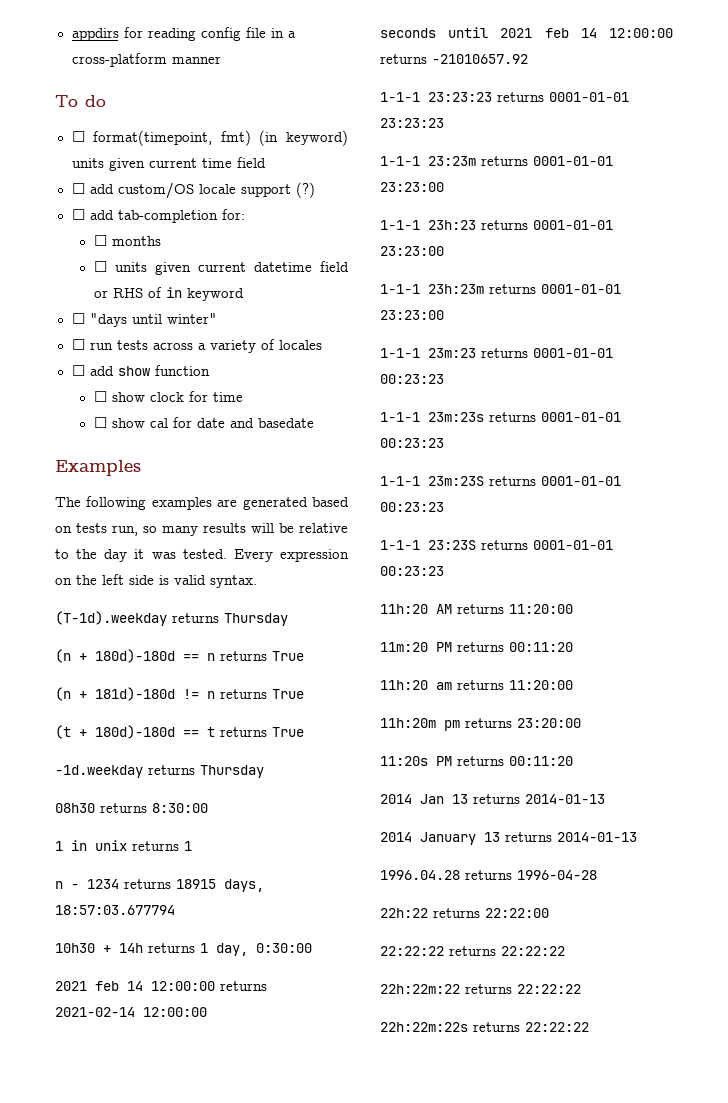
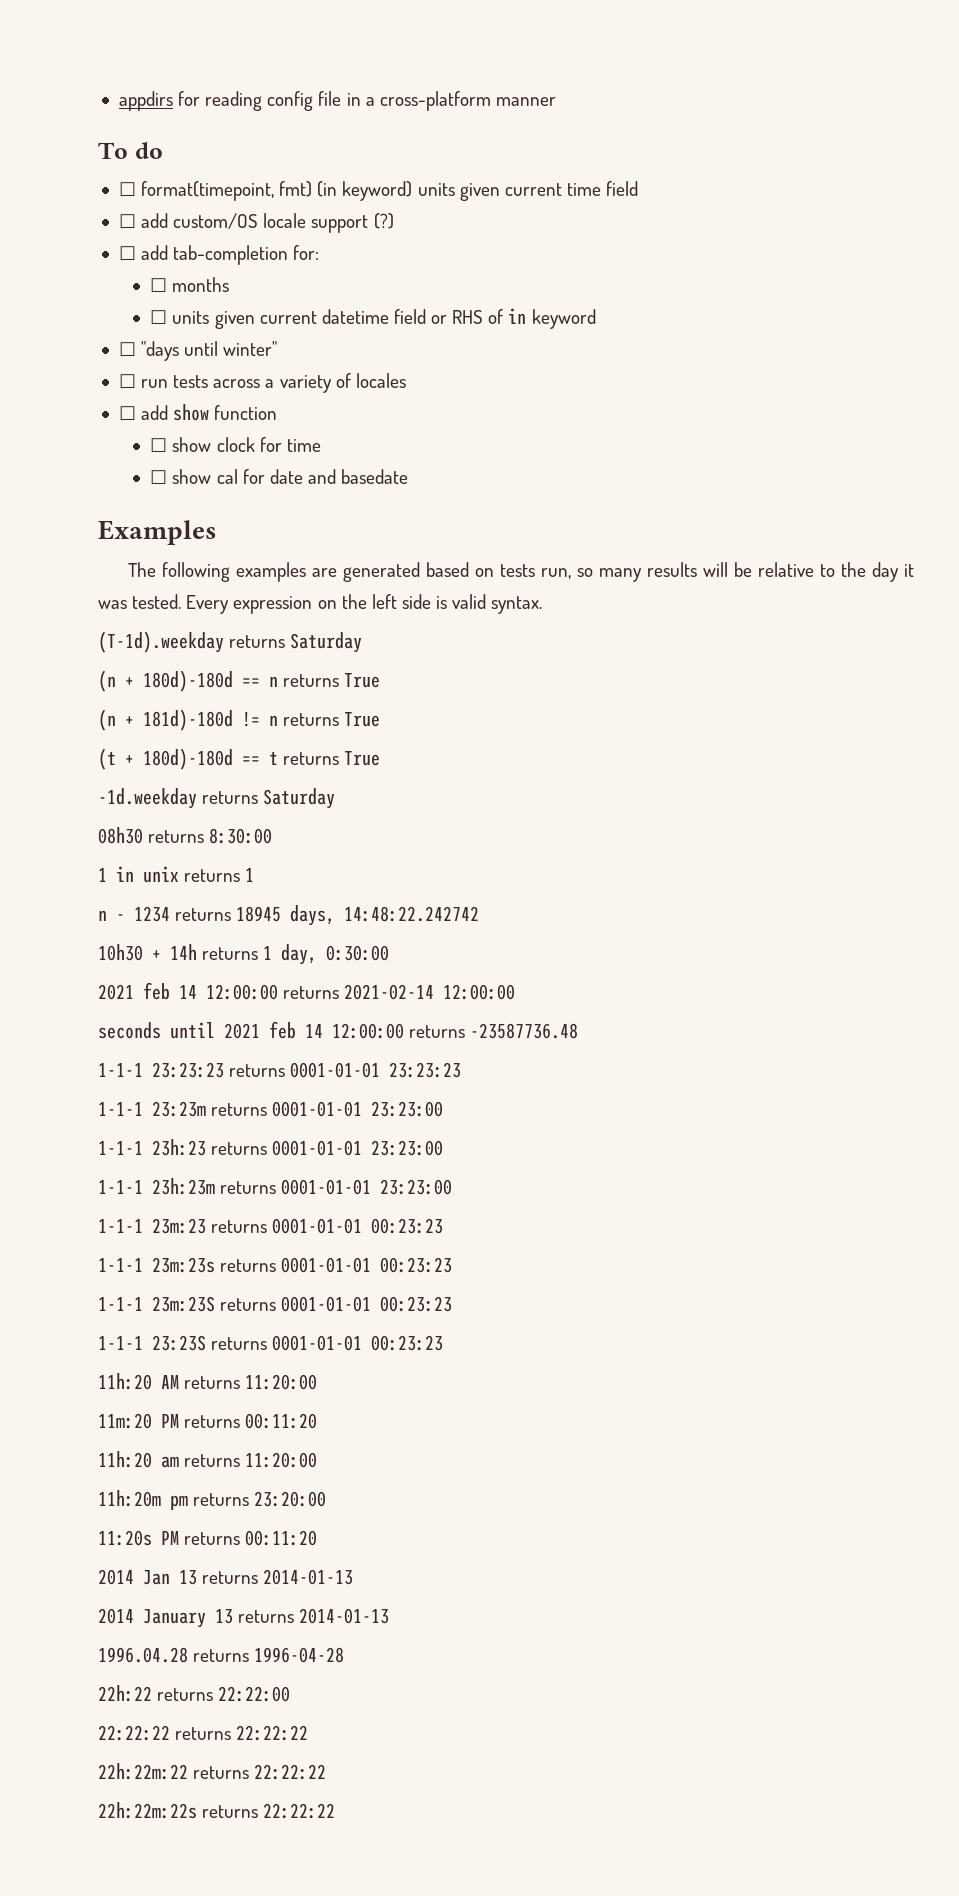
[224,613,288,626] Thursday -> [290,632,363,653] Saturday
[200,765,264,778] Thursday -> [263,788,336,809] Saturday
[176,879,264,892] [55,905,175,915] 18915 days, 18:57:03.677794 -> [236,905,480,926] 18945 days, 14:48:22.242742
[432,54,528,64] -21010657.92 -> [470,1023,579,1039] -23587736.48

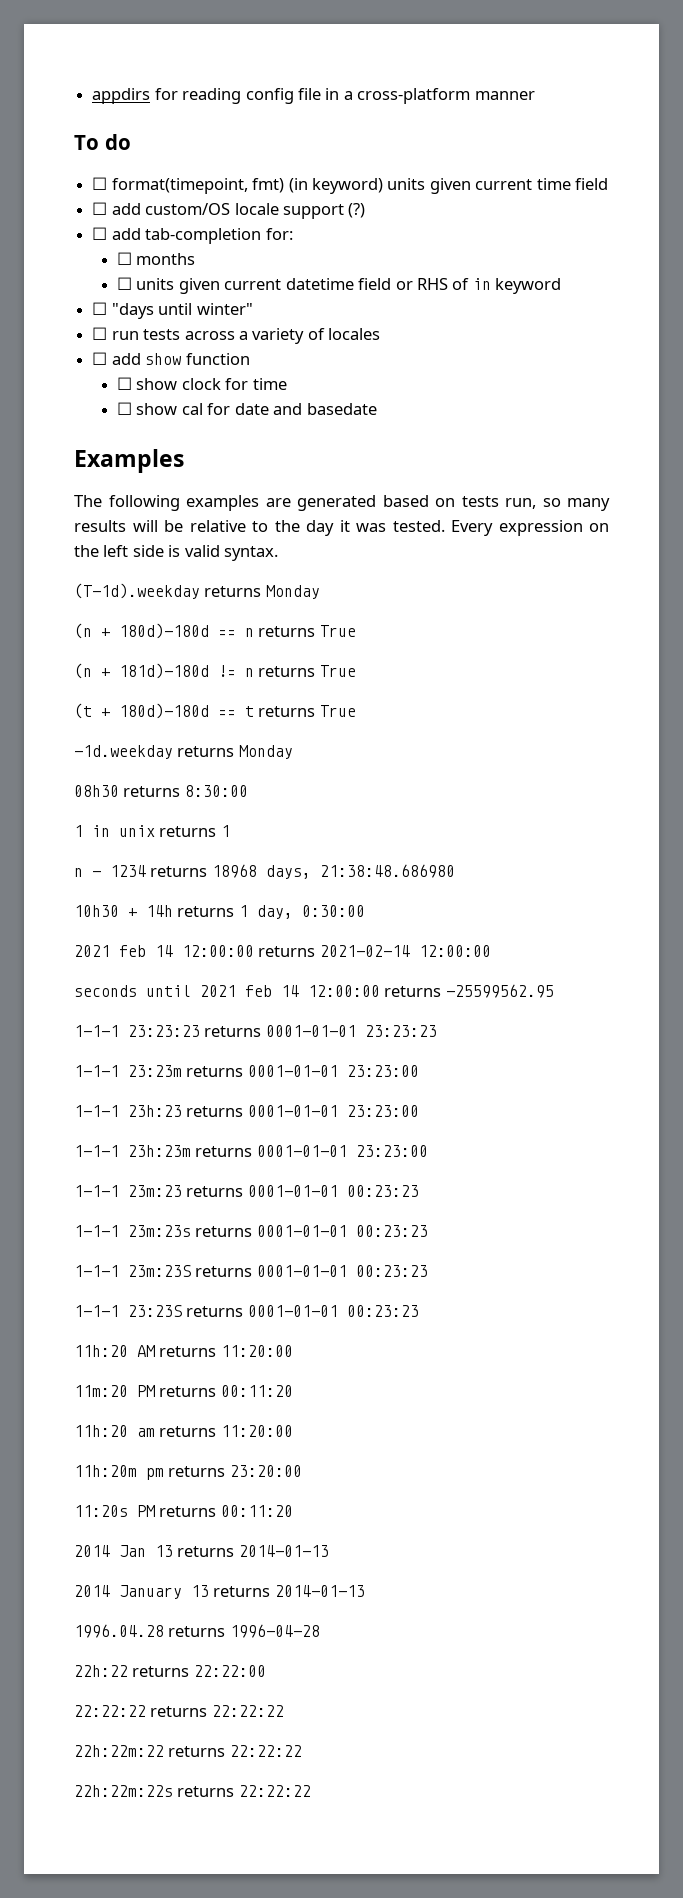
[290,632,363,653] Saturday -> [265,585,320,599] Monday
[263,788,336,809] Saturday -> [238,745,293,759] Monday
[236,905,480,926] 18945 days, 14:48:22.242742 -> [211,864,455,879] 18968 days, 21:38:48.686980
[470,1023,579,1039] -23587736.48 -> [445,984,554,998] -25599562.95

